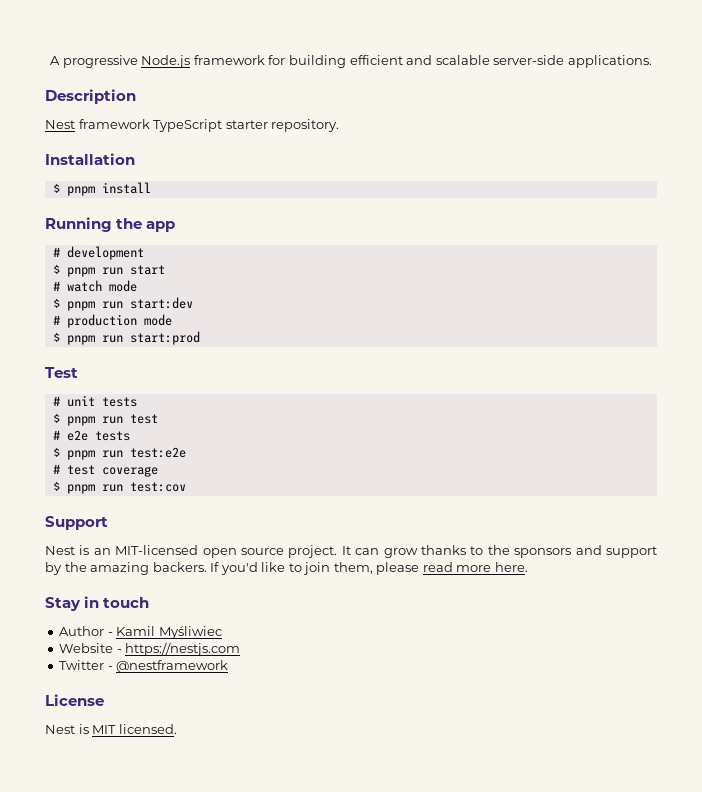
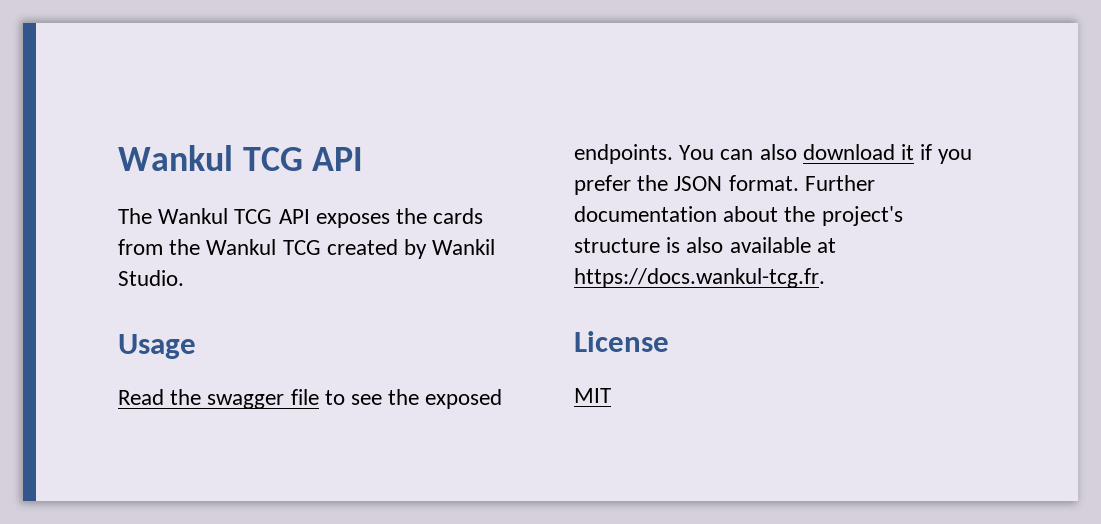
[50,55,652,68] [45,89,136,104] [45,119,340,132] [45,153,135,165] [52,182,151,196] [45,217,176,232] [52,246,144,260] [52,264,165,277] [52,280,137,292] [52,297,193,311] [52,314,172,328] [52,331,200,345] [45,367,78,378] [52,395,137,407] [52,413,158,426] [52,430,130,441] [52,447,186,460] [52,464,158,477] [52,481,186,494] [45,516,108,530] [45,545,657,558] [45,562,528,575] [45,596,150,611] [59,626,222,639] [59,642,241,656] [59,660,229,673] [45,694,104,706] [45,724,177,734] A progressive Node.js framework for building efficient and scalable server-side applications. // Description // Nest framework TypeScript starter repository. // Installation // $ pnpm install // Running the app // # development // $ pnpm run start // # watch mode // $ pnpm run start:dev // # production mode // $ pnpm run start:prod // Test // # unit tests // $ pnpm run test // # e2e tests // $ pnpm run test:e2e // # test coverage // $ pnpm run test:cov // Support // Nest is an MIT-licensed open source project. It can grow thanks to the sponsors and support by the amazing backers. If you'd like to join them, please read more here. // Stay in touch // Author - Kamil Myśliwiec // Website - https://nestjs.com // Twitter - @nestframework // License // Nest is MIT licensed. -> [118,145,364,171] [118,208,484,228] [118,239,496,259] [118,270,184,286] [118,334,196,359] [118,389,503,409] [574,144,973,164] [574,175,875,195] [574,206,903,226] [574,237,836,253] [574,268,825,288] [574,331,669,352] [574,388,611,403] Wankul TCG API // The Wankul TCG API exposes the cards from the Wankul TCG created by Wankil Studio. // Usage // Read the swagger file to see the exposed endpoints. You can also download it if you prefer the JSON format. Further documentation about the project's structure is also available at https://docs.wankul-tcg.fr. // License // MIT

